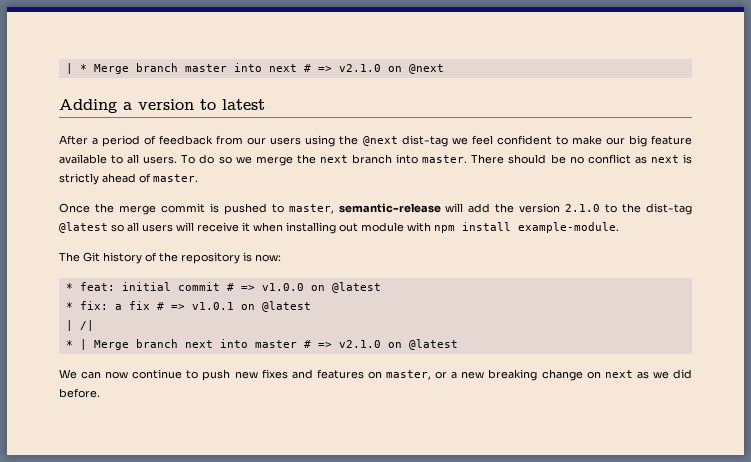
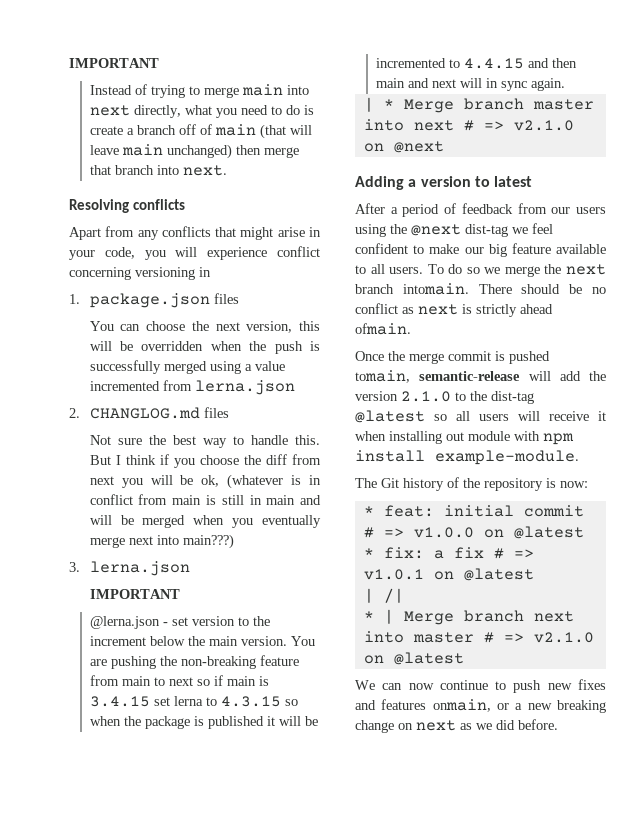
(65, 68) none -> [69,58,159,68] [89,84,309,98] [89,105,314,118] [89,124,312,139] [89,144,299,159] [89,165,227,176] [69,199,186,213] [69,226,321,240] [69,246,320,260] [69,267,211,280] [69,293,239,308] [89,321,320,333] [89,341,320,354] [89,360,285,374] [89,380,295,395] [69,407,229,419] [89,435,320,448] [89,454,321,468] [89,474,321,489] [89,494,321,505] [89,515,321,528] [89,534,234,549] [69,561,190,576] [89,589,180,599] [89,616,270,629] [89,636,315,646] [89,655,299,669] [89,675,269,686] [89,696,298,707] [89,716,318,729] [375,58,577,69] [375,78,565,91] IMPORTANT // Instead of trying to merge main into next directly, what you need to do is create a branch off of main (that will leave main unchanged) then merge that branch into next. // Resolving conflicts // Apart from any conflicts that might arise in your code, you will experience conflict concerning versioning in // 1. package.json files // You can choose the next version, this will be overridden when the push is successfully merged using a value incremented from lerna.json // 2. CHANGLOG.md files // Not sure the best way to handle this. But I think if you choose the diff from next you will be ok, (whatever is in conflict from main is still in main and will be merged when you eventually merge next into main???) // 3. lerna.json // IMPORTANT // @lerna.json - set version to the increment below the main version. You are pushing the non-breaking feature from main to next so if main is 3.4.15 set lerna to 4.3.15 so when the package is published it will be incremented to 4.4.15 and then main and next will in sync again. //
[396,154,468,164] into master. -> [402,283,469,295] intomain.
[139,173,198,183] of master. -> [355,323,411,335] ofmain.
[271,204,334,214] to master, -> [355,370,410,383] tomain,
[367,370,432,380] on master, -> [432,699,491,712] onmain,

